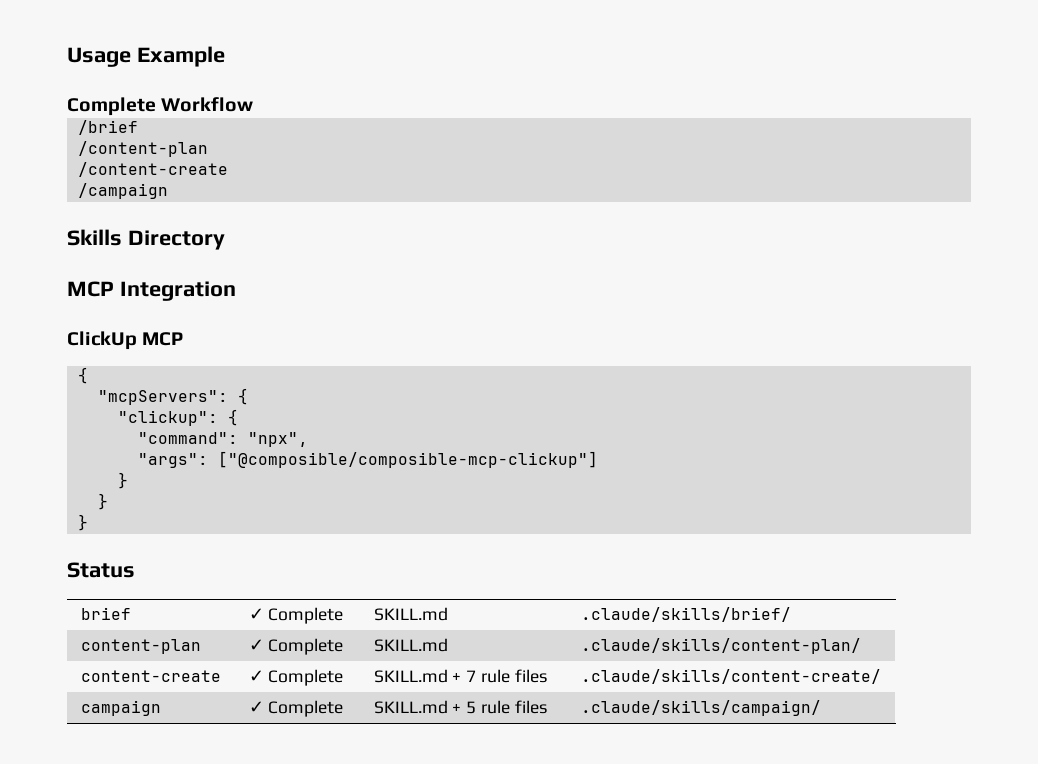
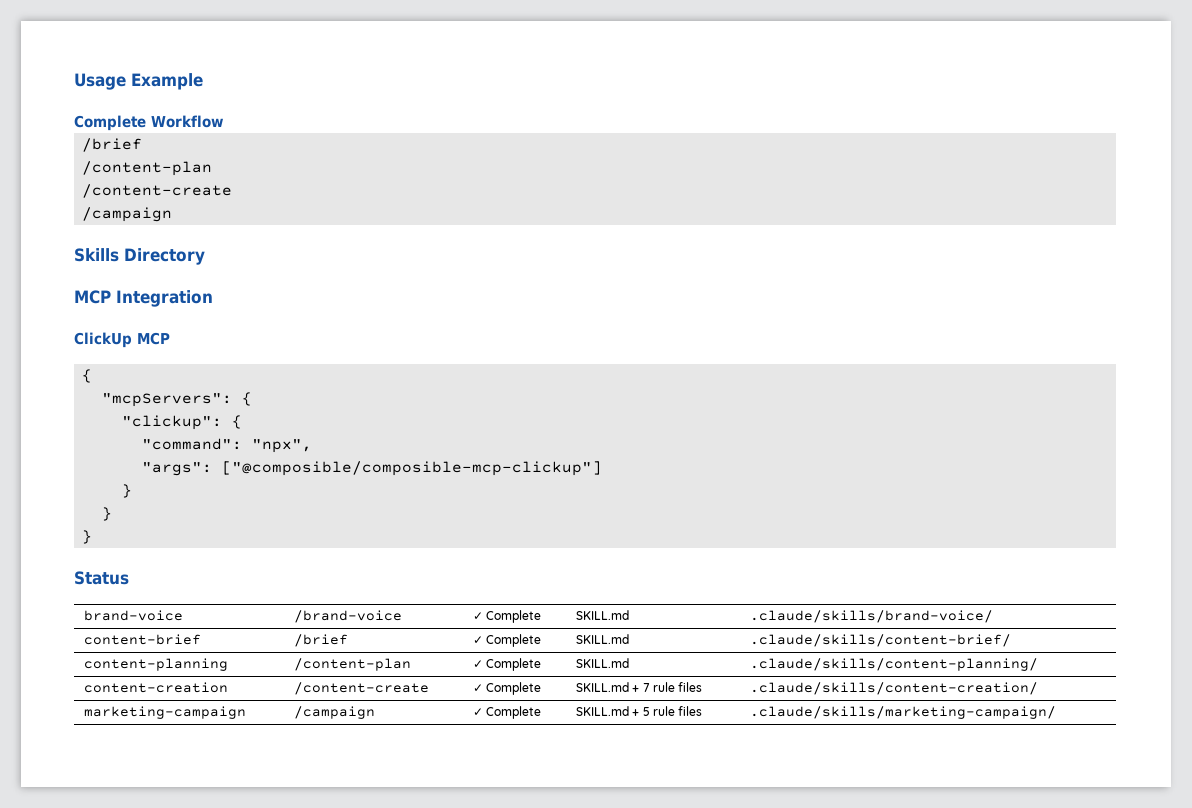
[80,607,131,620] [248,607,344,624] [373,607,448,621] [580,607,791,622] [80,639,201,654] [248,638,344,655] [373,638,448,652] [580,638,861,654] [80,670,221,682] brief | ✓ Complete | SKILL.md | .claude/skills/brief/ // content-plan | ✓ Complete | SKILL.md | .claude/skills/content-plan/ // content-create -> [84,610,184,621] [294,610,403,623] [473,610,542,623] [576,610,630,620] [750,610,994,623] [84,634,202,645] [294,634,349,647] [473,634,542,647] [576,634,630,644] [750,634,1012,647] [84,658,229,671] [294,658,412,671] [473,658,542,671] [576,658,630,668] [750,658,1039,671] [84,682,229,693] [294,682,430,695] brand-voice | /brand-voice | ✓ Complete | SKILL.md | .claude/skills/brand-voice/ // content-brief | /brief | ✓ Complete | SKILL.md | .claude/skills/content-brief/ // content-planning | /content-plan | ✓ Complete | SKILL.md | .claude/skills/content-planning/ // content-creation | /content-create
[580,669,881,684] [80,700,161,716] .claude/skills/content-create/ // campaign -> [750,682,1039,695] [84,706,247,719] [294,706,376,719] .claude/skills/content-creation/ // marketing-campaign | /campaign
[580,700,821,716] .claude/skills/campaign/ -> [750,706,1057,719] .claude/skills/marketing-campaign/

